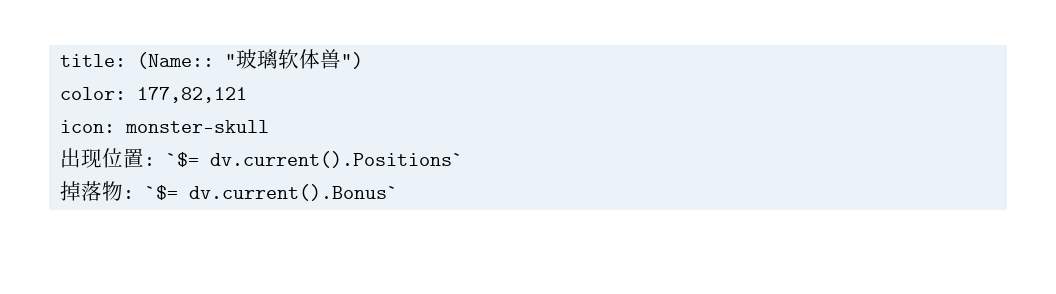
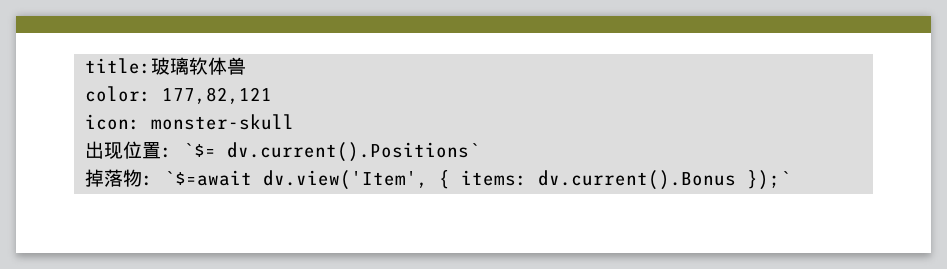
[136,52,236,69] (Name:: " -> (152, 66) none
[340,52,363,69] ") -> (247, 66) none
[144,184,398,201] `$= dv.current().Bonus` -> [164,170,792,190] `$=await dv.view('Item', { items: dv.current().Bonus });`

